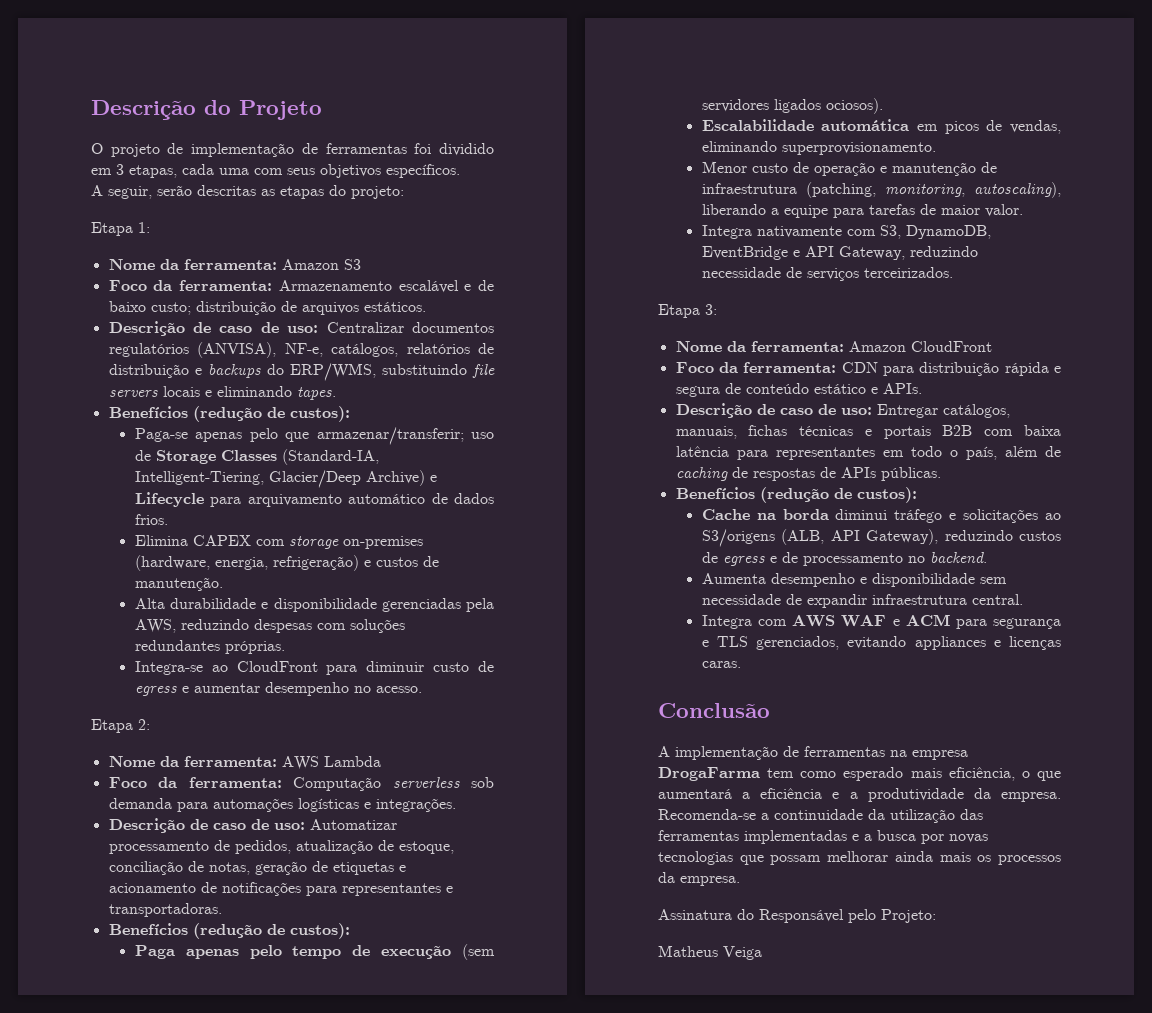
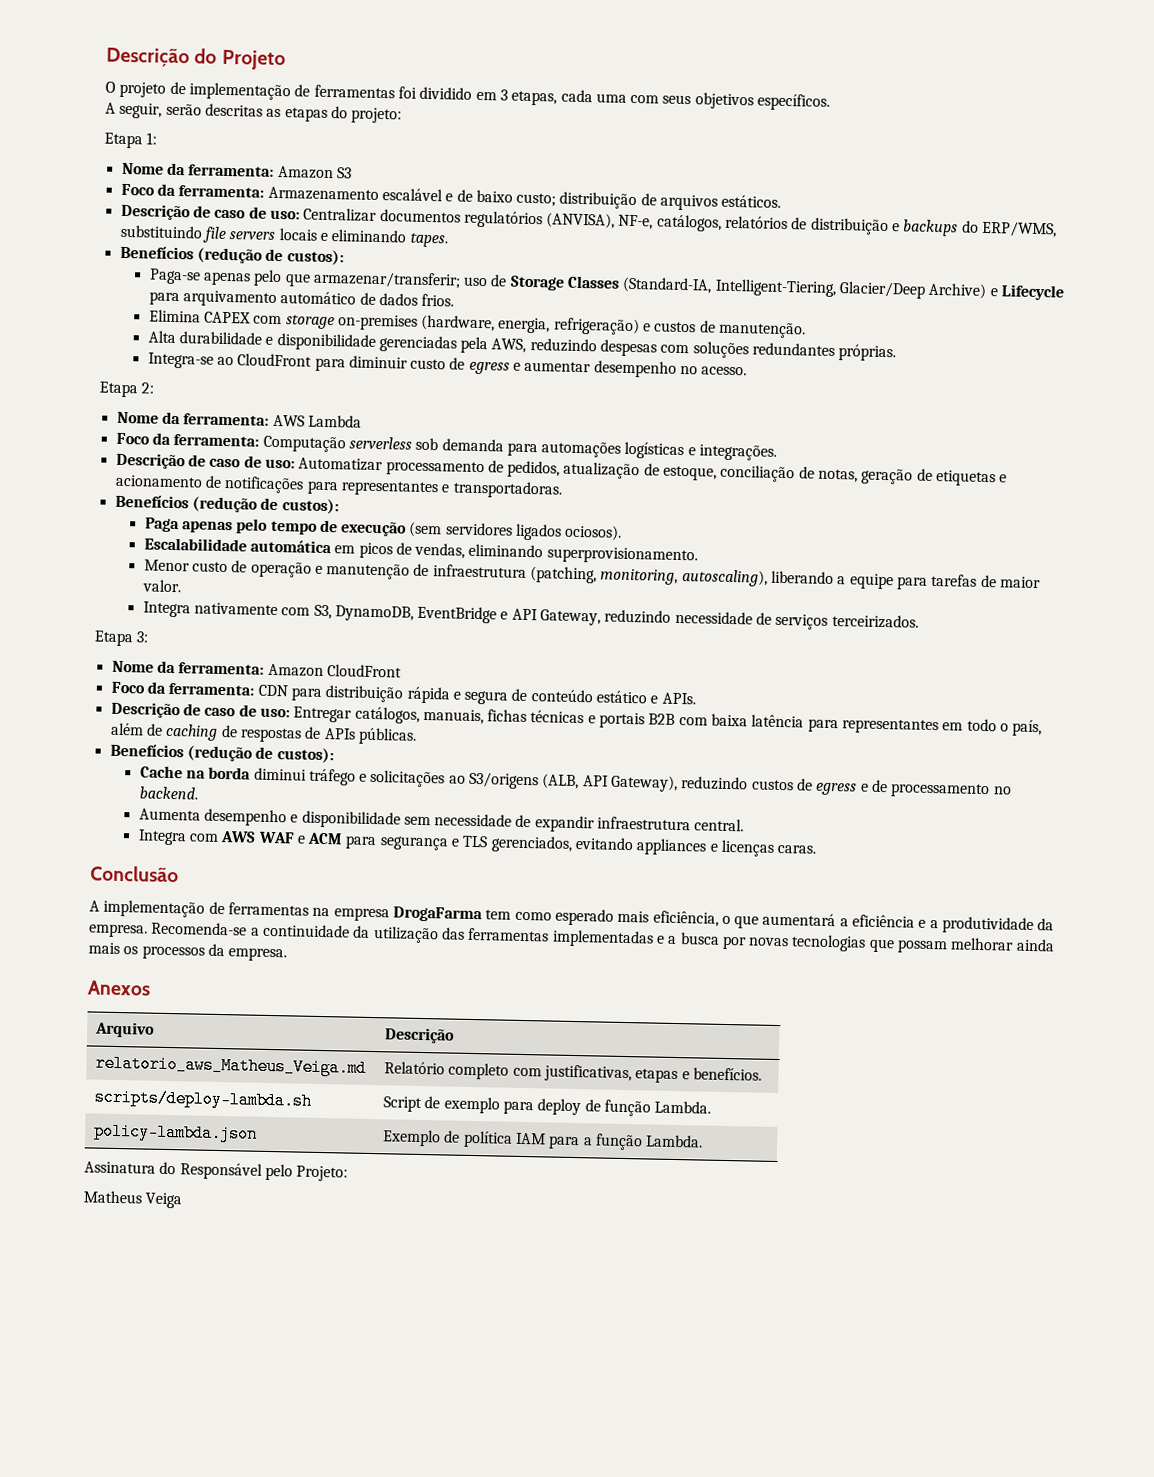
(740, 881) none -> [87,980,151,996] [95,1021,156,1038] [384,1027,456,1044] [95,1054,368,1077] [384,1061,763,1084] [94,1088,313,1110] [383,1096,712,1117] [93,1122,259,1143] [382,1129,704,1151] // Anexos // Arquivo | Descrição // relatorio_aws_Matheus_Veiga.md | Relatório completo com justificativas, etapas e benefícios. // scripts/deploy-lambda.sh | Script de exemplo para deploy de função Lambda. // policy-lambda.json | Exemplo de política IAM para a função Lambda.

